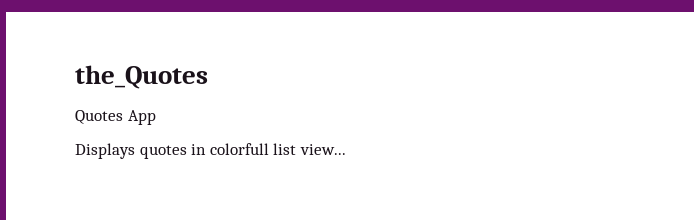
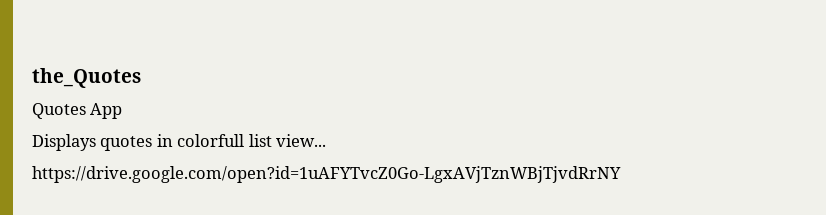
(346, 149) none -> [32,166,621,183] // https://drive.google.com/open?id=1uAFYTvcZ0Go-LgxAVjTznWBjTjvdRrNY

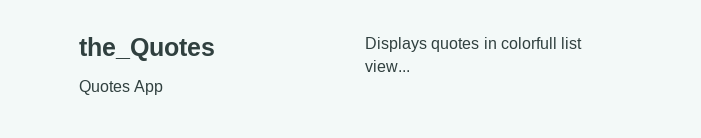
[32,166,621,183] // https://drive.google.com/open?id=1uAFYTvcZ0Go-LgxAVjTznWBjTjvdRrNY -> (410, 66) none

